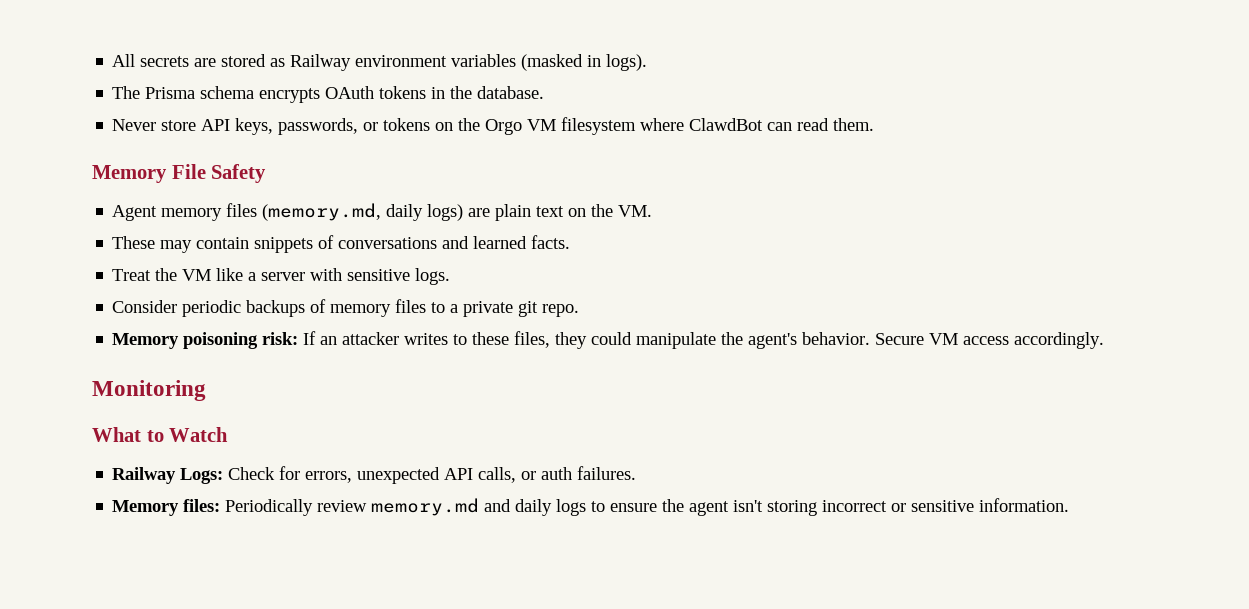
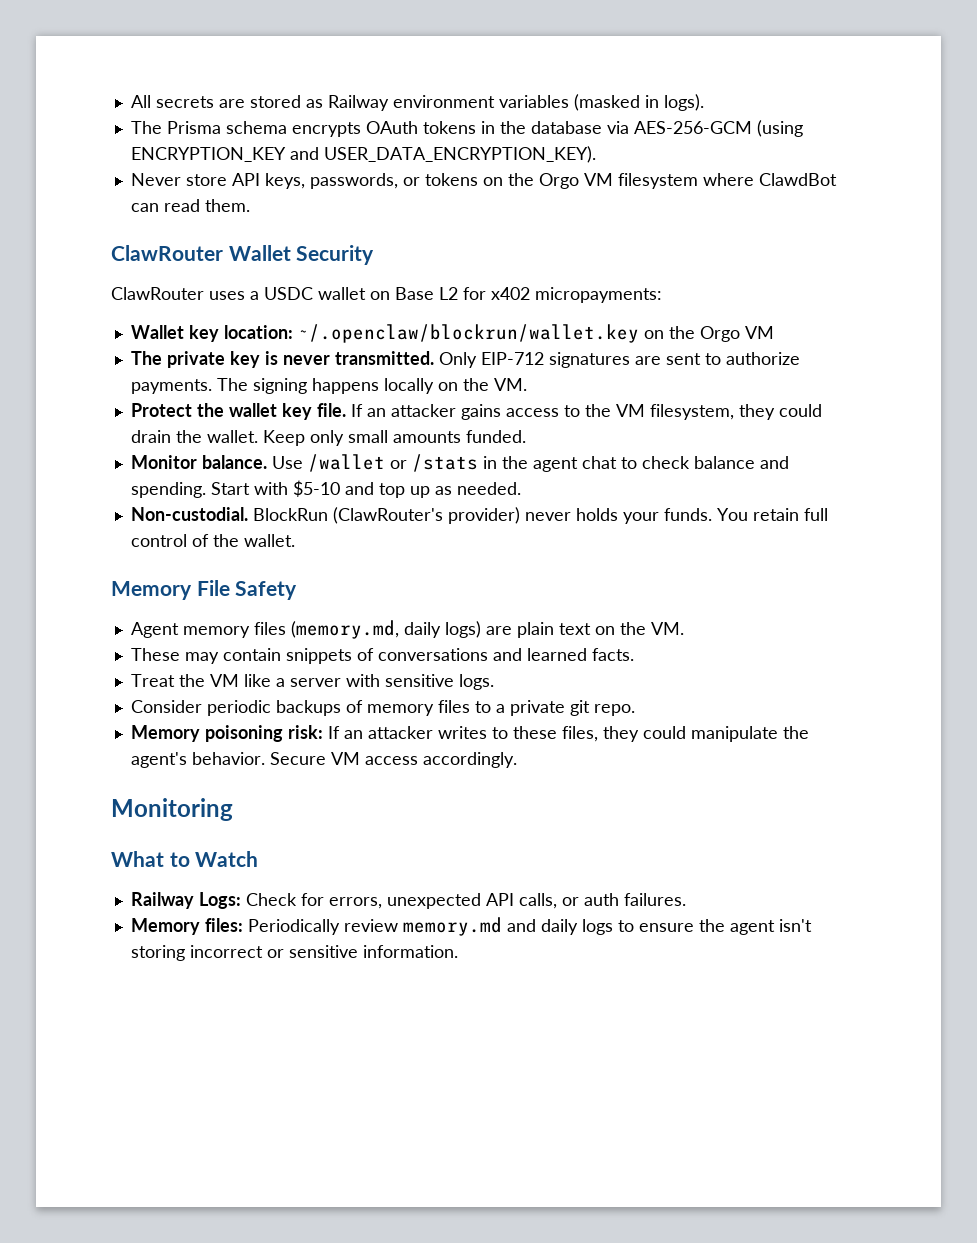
[477,86,545,99] database. -> [530,120,803,137] [130,146,596,163] database via AES-256-GCM (using ENCRYPTION_KEY and USER_DATA_ENCRYPTION_KEY).
(875, 124) none -> [111,245,375,265] [111,287,662,303] [130,324,774,343] [130,351,800,368] [130,378,527,394] [130,403,822,420] [130,430,526,446] [130,454,789,472] [130,480,521,498] [130,507,828,524] [130,534,295,547] // ClawRouter Wallet Security // ClawRouter uses a USDC wallet on Base L2 for x402 micropayments: // Wallet key location: ~/.openclaw/blockrun/wallet.key on the Orgo VM // The private key is never transmitted. Only EIP-712 signatures are sent to authorize payments. The signing happens locally on the VM. // Protect the wallet key file. If an attacker gains access to the VM filesystem, they could drain the wallet. Keep only small amounts funded. // Monitor balance. Use /wallet or /stats in the agent chat to check balance and spending. Start with $5-10 and top up as needed. // Non-custodial. BlockRun (ClawRouter's provider) never holds your funds. You retain full control of the wallet.

